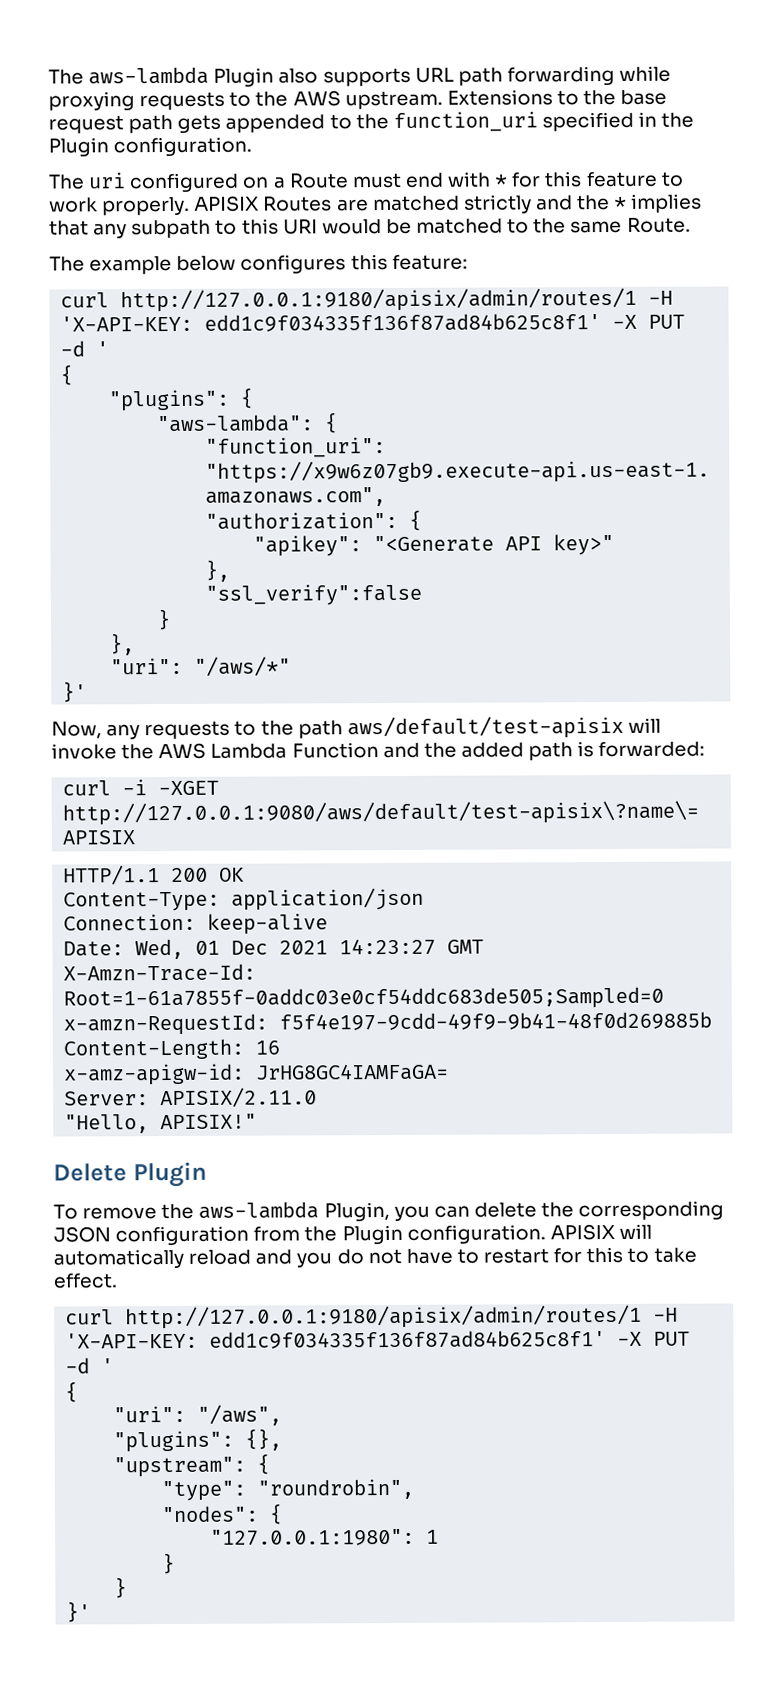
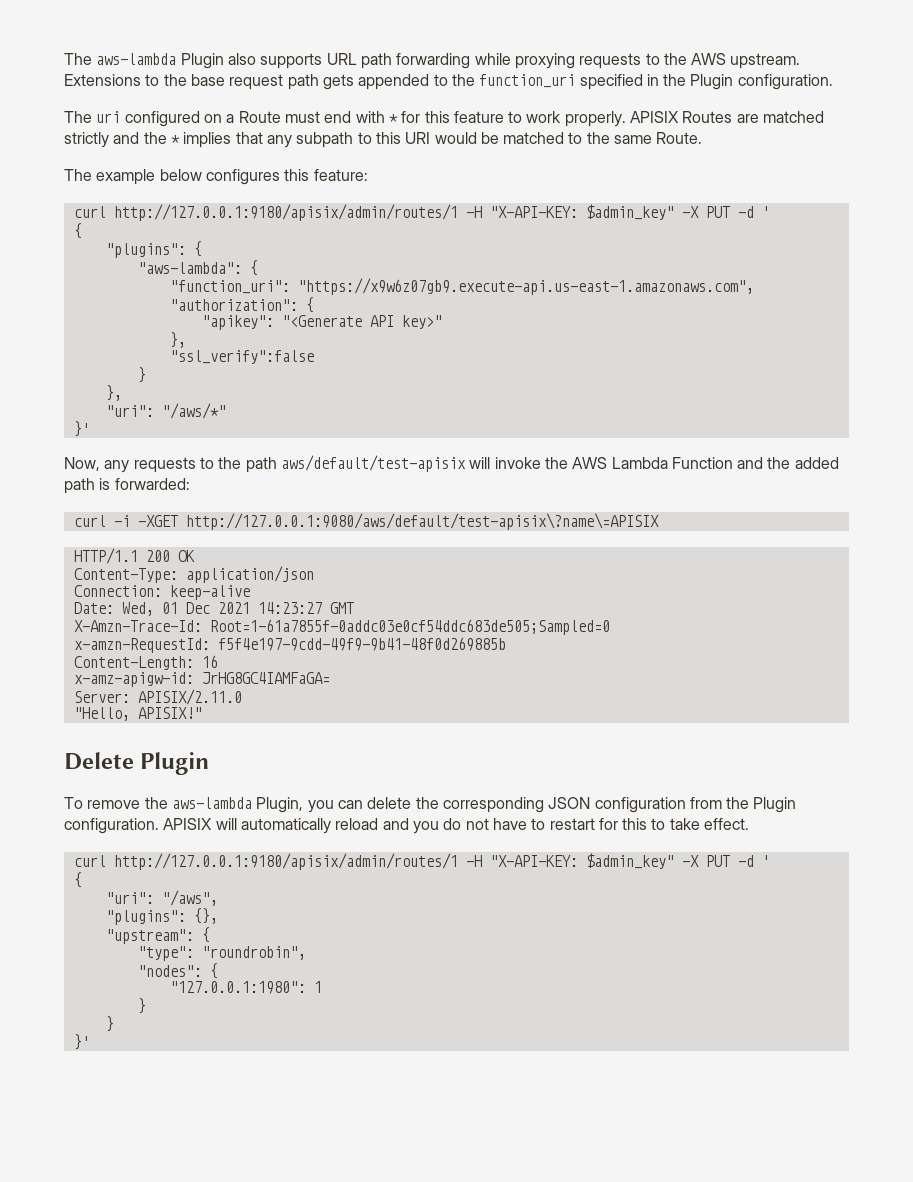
[60,313,602,332] 'X-API-KEY: edd1c9f034335f136f87ad84b625c8f1' -> [489,204,674,220] "X-API-KEY: $admin_key"
[65,1330,607,1349] 'X-API-KEY: edd1c9f034335f136f87ad84b625c8f1' -> [489,853,674,869] "X-API-KEY: $admin_key"

